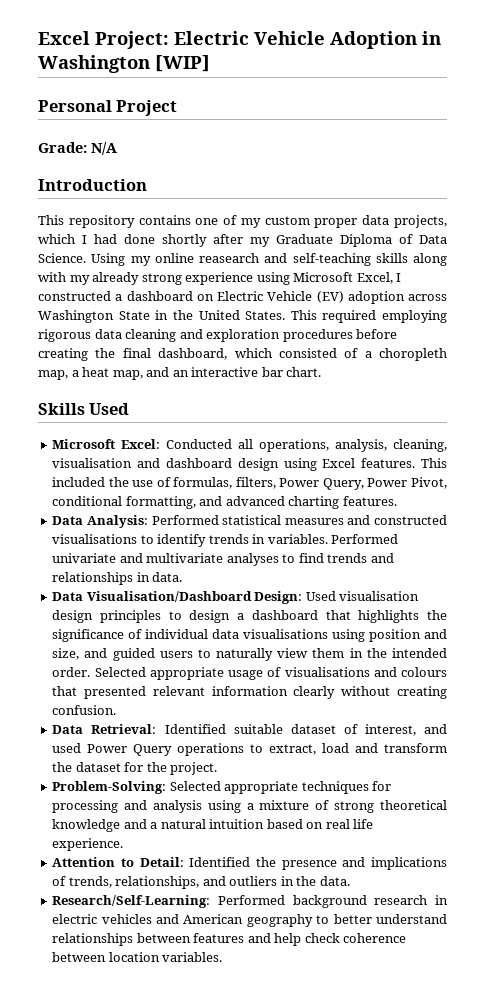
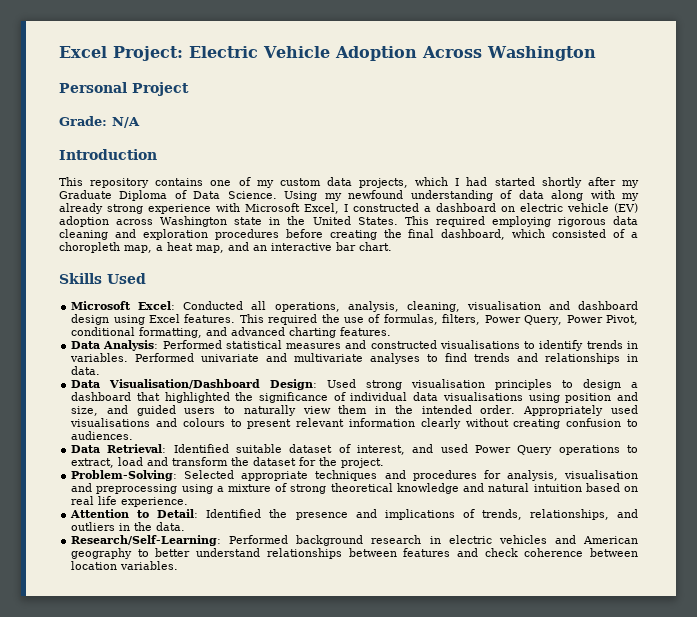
[422,31,441,45] [38,55,210,73] in Washington [WIP] -> [421,46,596,61] Across Washington
[314,218,358,228] proper -> (321, 182) none
[124,234,155,244] done -> [494,177,535,186] started
[154,253,408,266] online reasearch and self-teaching skills -> [348,190,544,201] newfound understanding of data
[256,272,290,285] using -> [216,203,240,212] with
[217,291,313,301] Electric Vehicle -> [520,203,609,212] electric vehicle
[118,311,150,320] State -> [234,217,263,225] state
[52,477,106,487] included -> [268,314,318,325] required
[339,591,420,601] [52,610,94,623] visualisation design -> [366,379,486,390] strong visualisation
[358,610,420,623] highlights -> [164,392,230,403] highlighted
[94,667,282,680] Selected appropriate usage of -> [523,405,638,416] Appropriately used
[52,686,147,699] that presented -> [230,419,292,429] to present
[52,705,117,715] confusion. -> [566,418,638,427] [71,431,134,440] confusion to audiences.
[372,781,392,791] [52,800,202,813] for processing and analysis -> [384,470,638,481] [71,483,178,494] and procedures for analysis, visualisation and preprocessing
[150,822,158,829] a -> (485, 487) none
[274,933,302,946] help -> (478, 552) none

